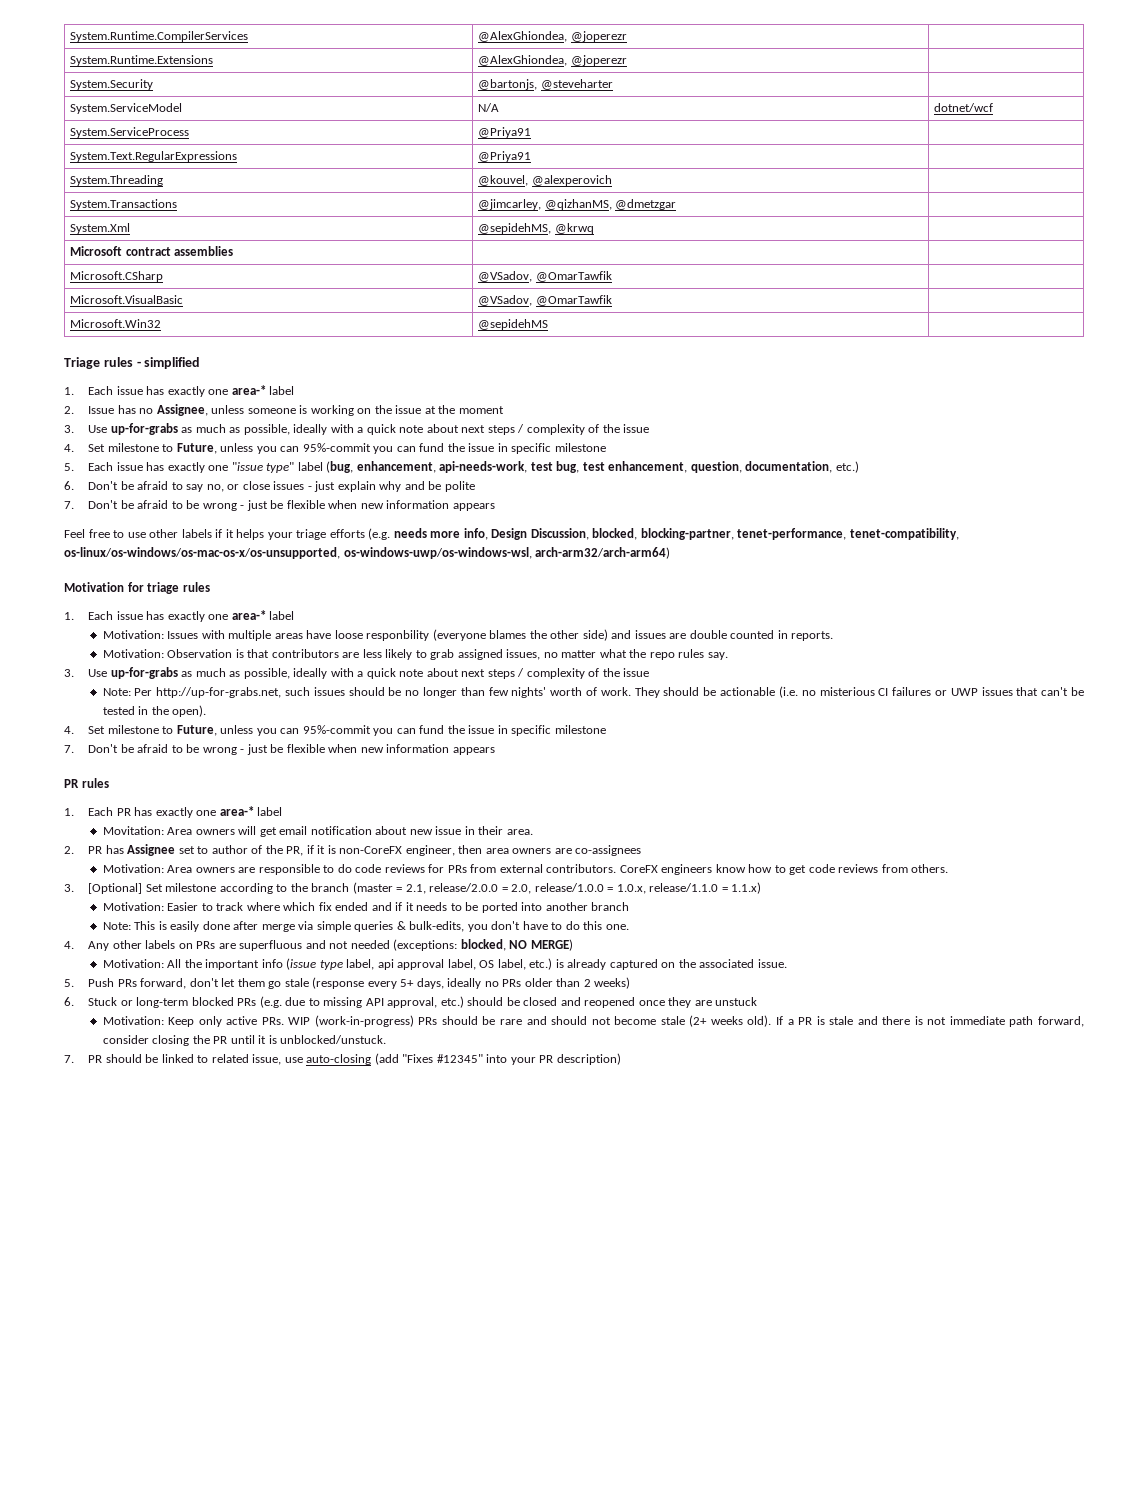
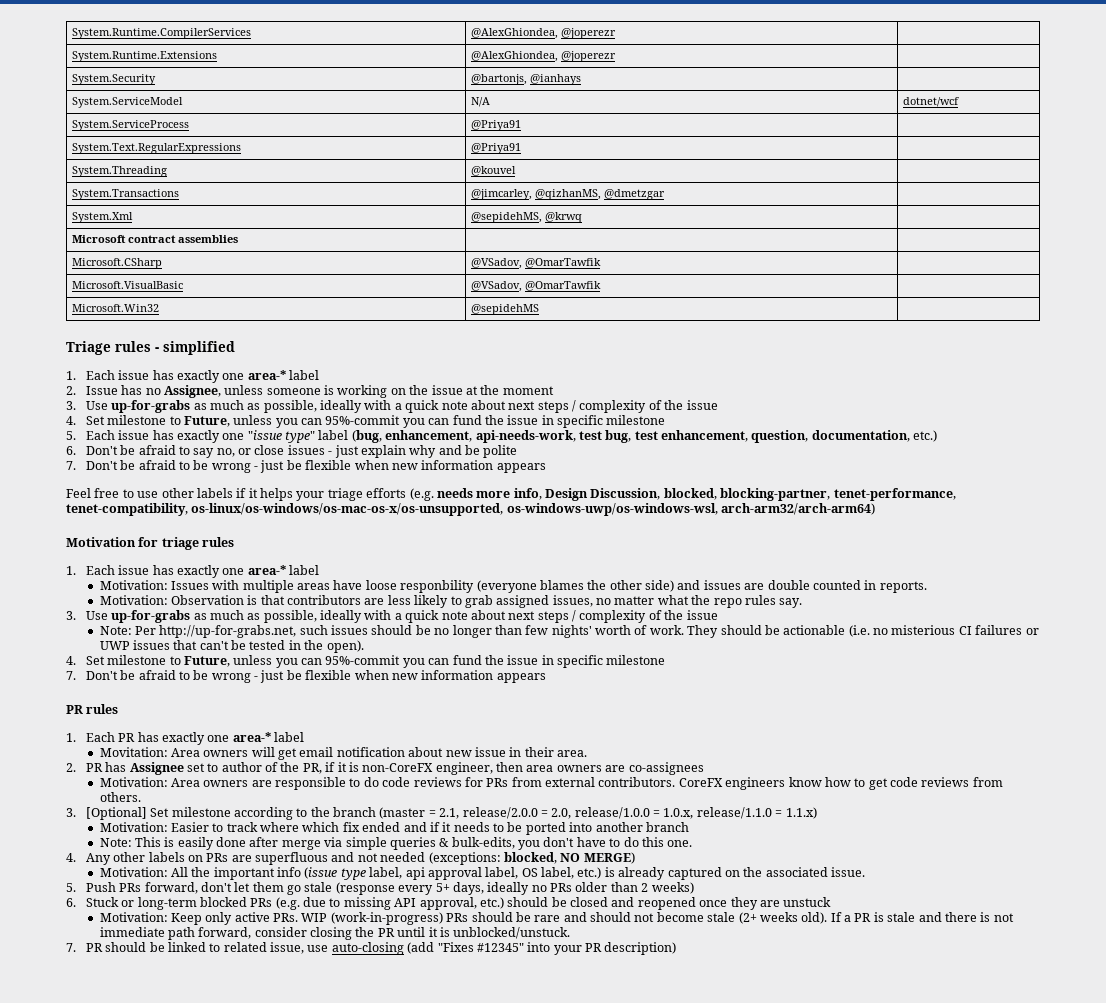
[540,79,613,90] @steveharter -> [530,74,582,85] @ianhays
[478,175,612,186] @kouvel, @alexperovich -> [471,166,517,176] @kouvel

